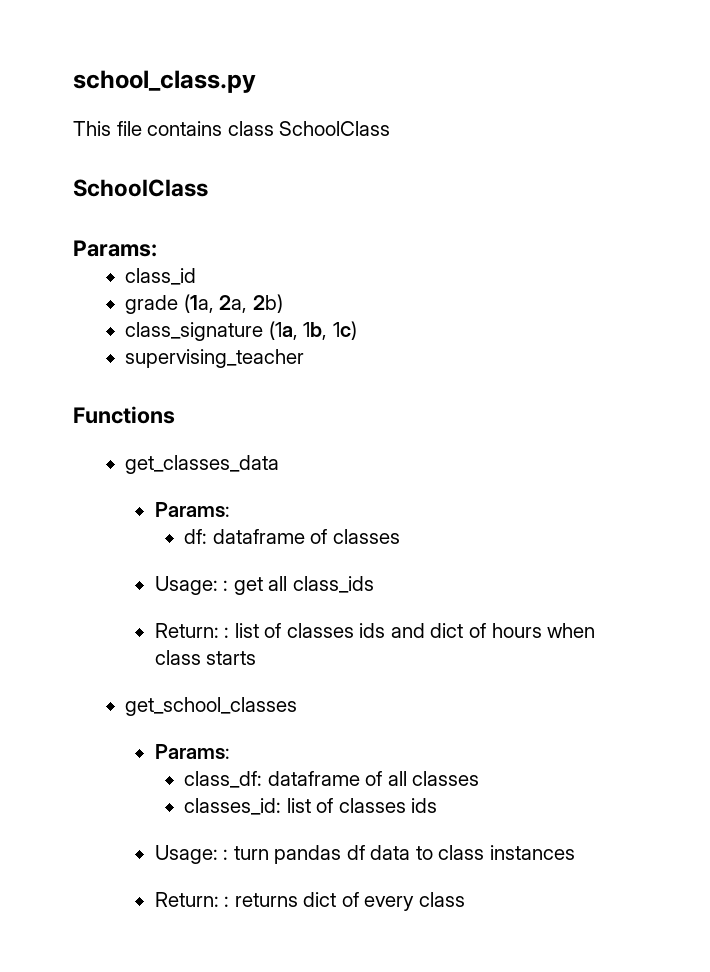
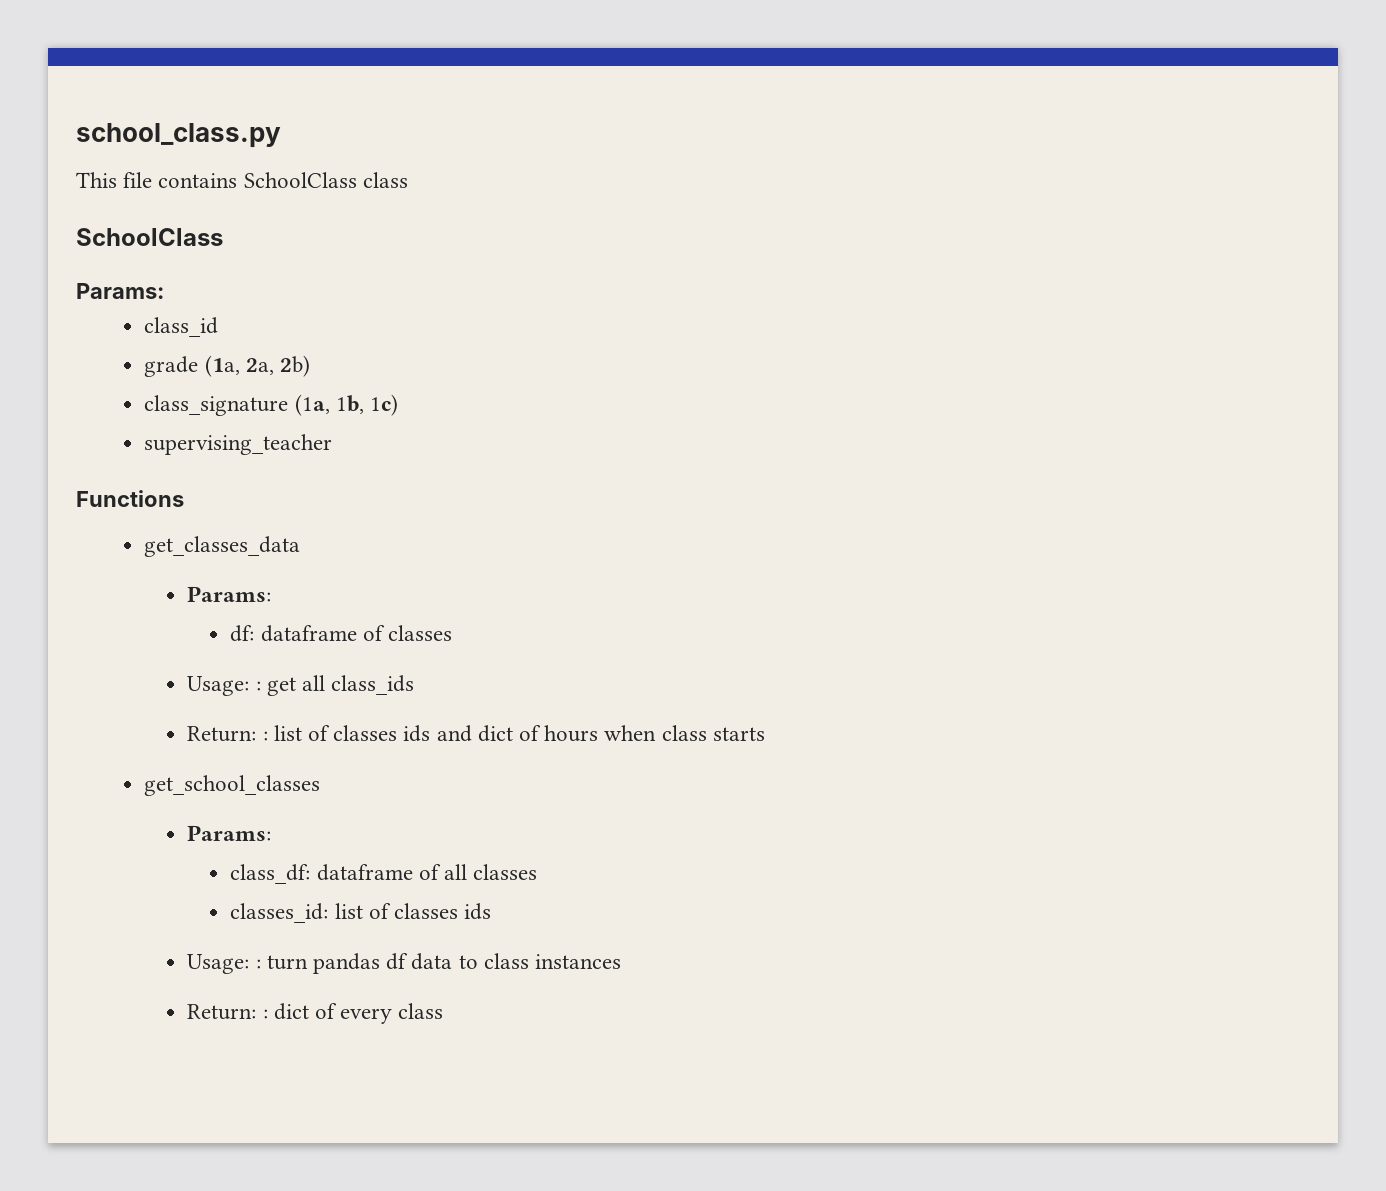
[227,121,391,136] class SchoolClass -> [243,172,408,188] SchoolClass class
[234,893,298,907] returns -> (268, 1014) none

